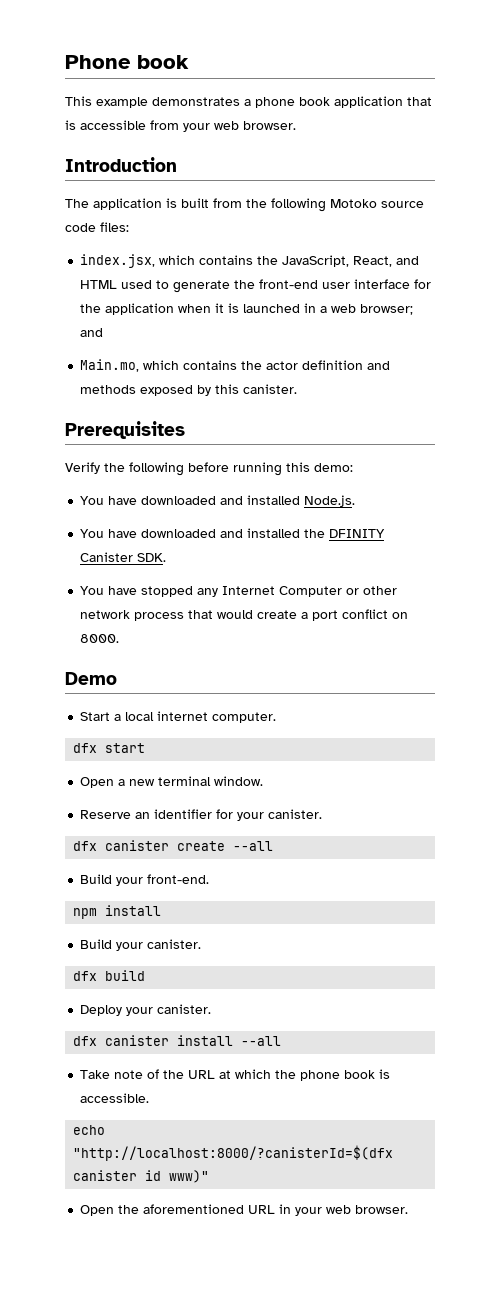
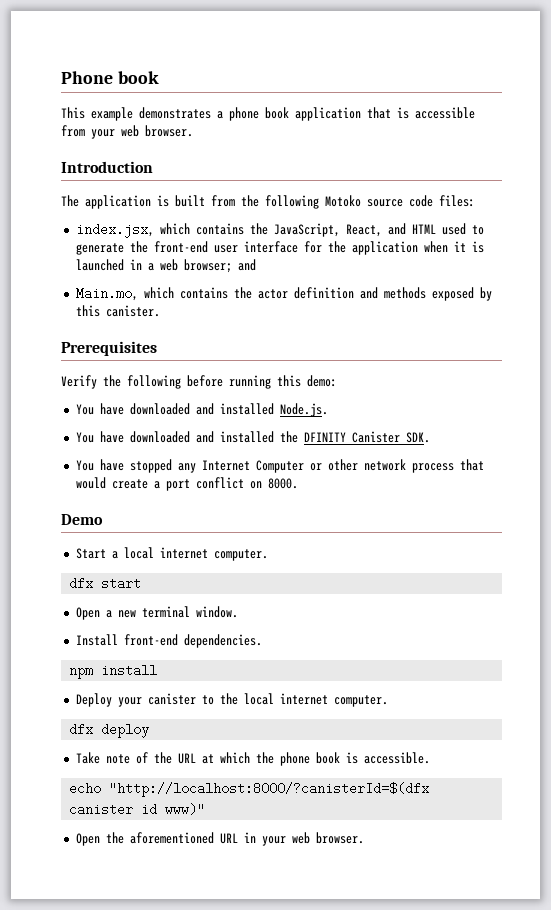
[80,809,323,821] [73,840,274,851] [80,874,210,886] [73,905,162,919] [80,939,202,951] [73,970,146,981] [80,1004,212,1016] [73,1035,282,1046] Reserve an identifier for your canister. // dfx canister create --all // Build your front-end. // npm install // Build your canister. // dfx build // Deploy your canister. // dfx canister install --all -> [75,634,262,648] [69,664,158,679] [75,693,388,707] [69,723,150,738] Install front-end dependencies. // npm install // Deploy your canister to the local internet computer. // dfx deploy

